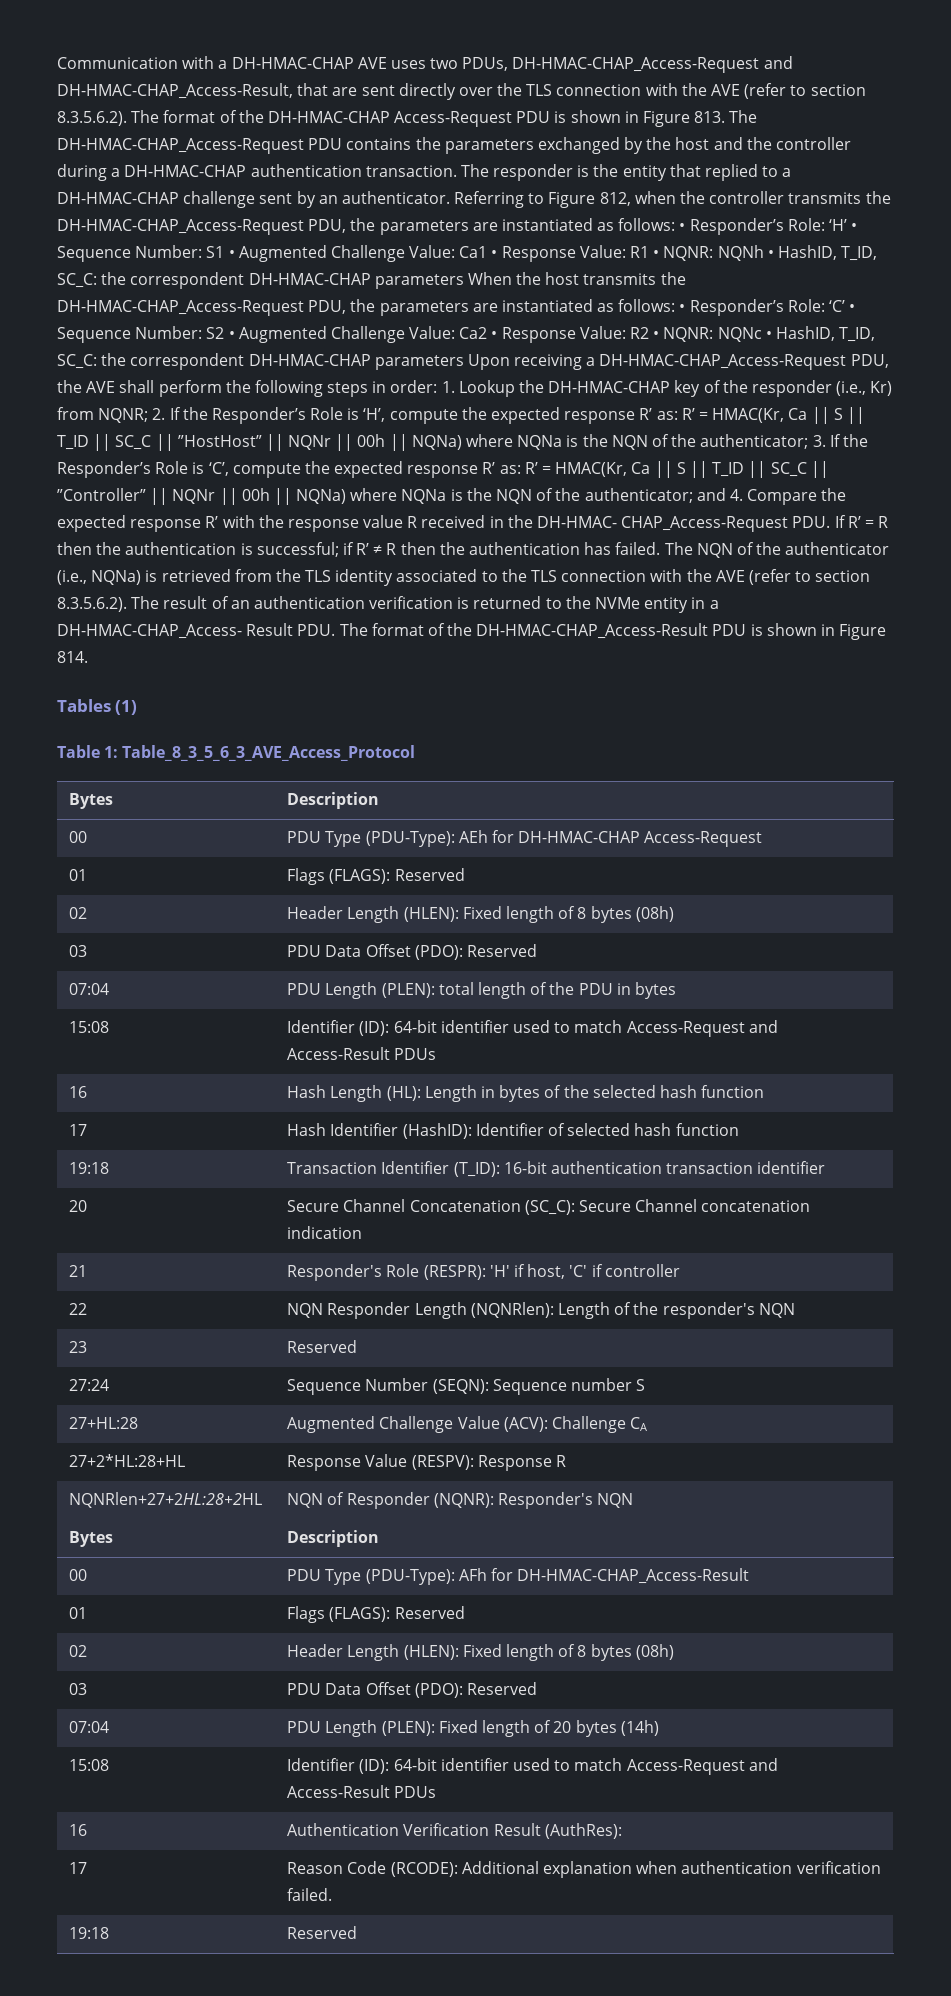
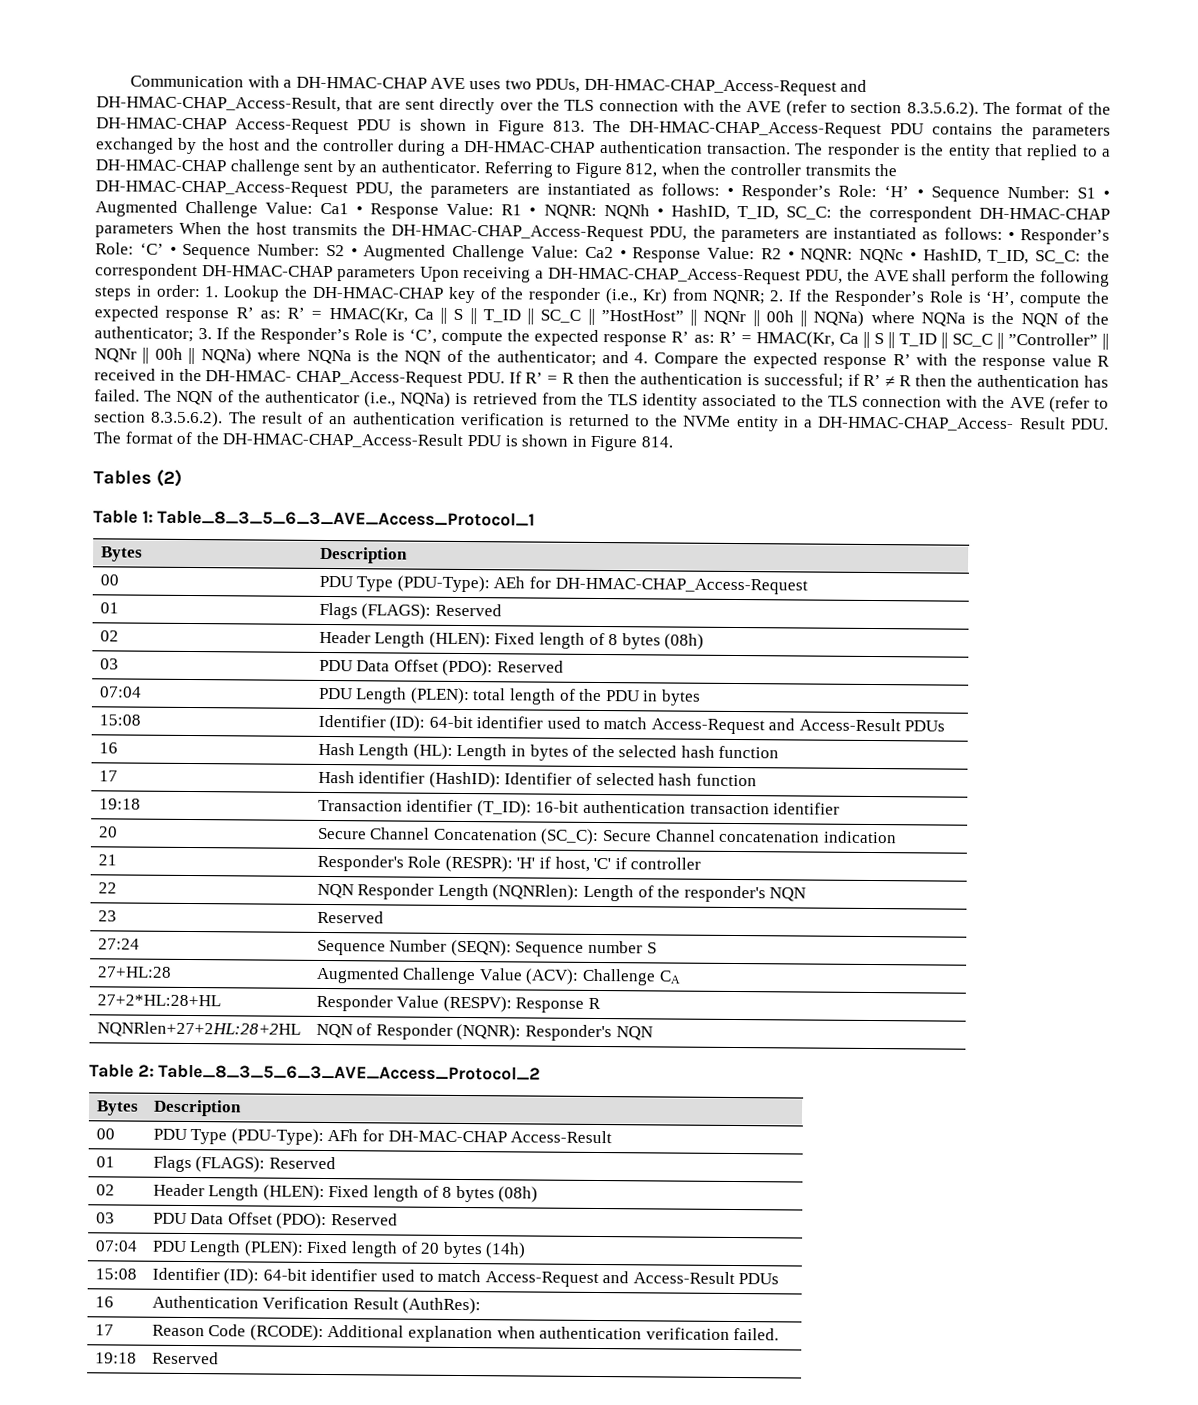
[115,700,138,715] (1) -> [156,469,182,487] (2)
[122,745,416,761] Table_8_3_5_6_3_AVE_Access_Protocol -> [157,510,536,527] Table_8_3_5_6_3_AVE_Access_Protocol_1
[518,831,763,847] DH-HMAC-CHAP Access-Request -> [554,577,808,595] DH-HMAC-CHAP_Access-Request
[330,1123,399,1136] Identifier -> [358,771,426,784] identifier
[381,1161,450,1174] Identifier -> [406,799,474,813] identifier
[287,1455,362,1471] Response -> [315,994,393,1012] Responder
(634, 1500) none -> [89,1064,542,1081] // Table 2: Table_8_3_5_6_3_AVE_Access_Protocol_2
[517,1568,750,1584] DH-HMAC-CHAP_Access-Result -> [387,1130,613,1144] DH-MAC-CHAP Access-Result

